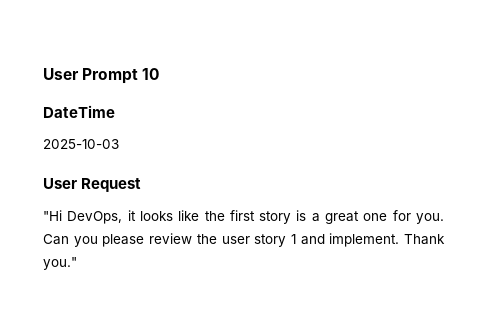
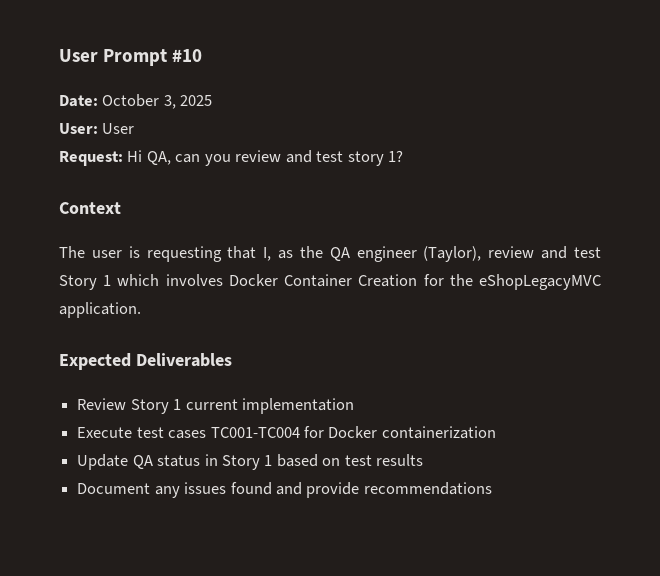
[142,68,160,80] [43,105,115,118] [43,139,119,149] [43,178,142,192] [43,210,445,224] [43,233,445,247] [43,257,77,270] 10 // DateTime // 2025-10-03 // User Request // "Hi DevOps, it looks like the first story is a great one for you. Can you please review the user story 1 and implement. Thank you." -> [172,49,203,62] [59,94,213,109] [59,123,135,134] [59,150,404,166] [59,202,121,214] [59,246,602,262] [59,274,601,290] [59,302,141,318] [59,353,232,370] [77,398,354,414] [77,426,496,439] [77,454,424,470] [77,482,492,498] #10 // Date: October 3, 2025 // User: User // Request: Hi QA, can you review and test story 1? // Context // The user is requesting that I, as the QA engineer (Taylor), review and test Story 1 which involves Docker Container Creation for the eShopLegacyMVC application. // Expected Deliverables // Review Story 1 current implementation // Execute test cases TC001-TC004 for Docker containerization // Update QA status in Story 1 based on test results // Document any issues found and provide recommendations

